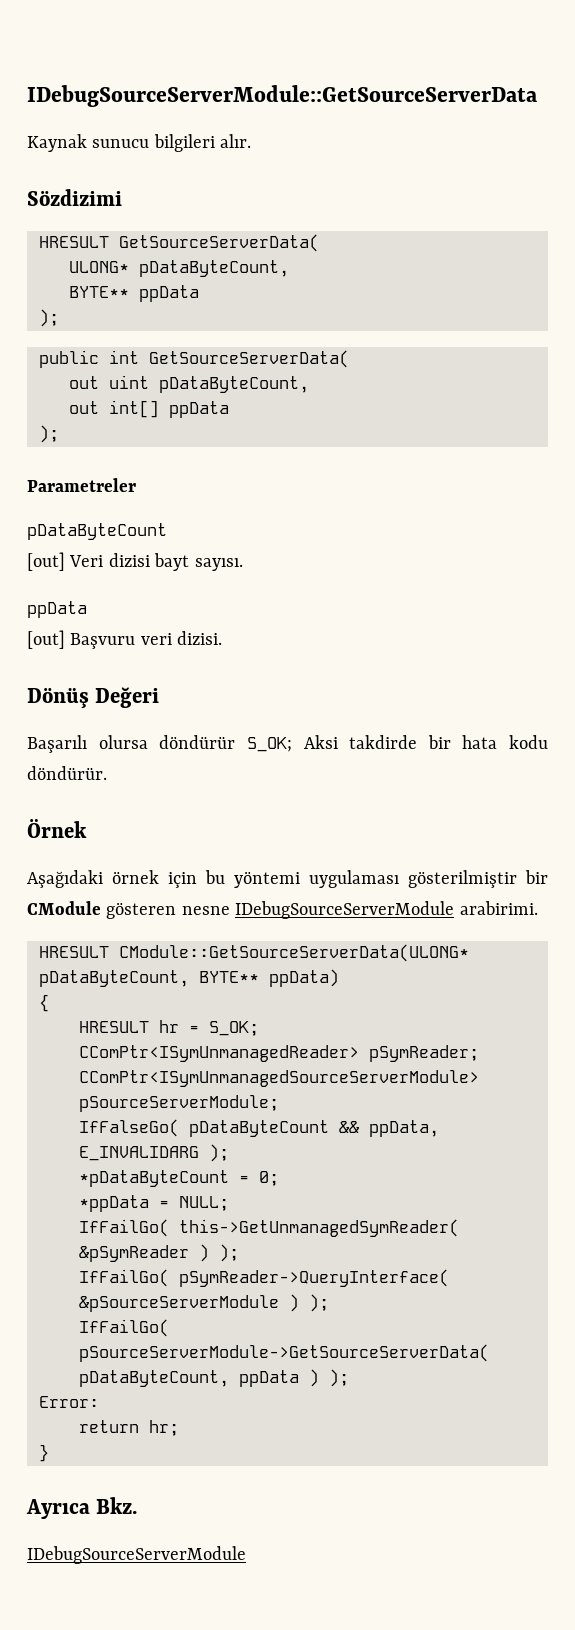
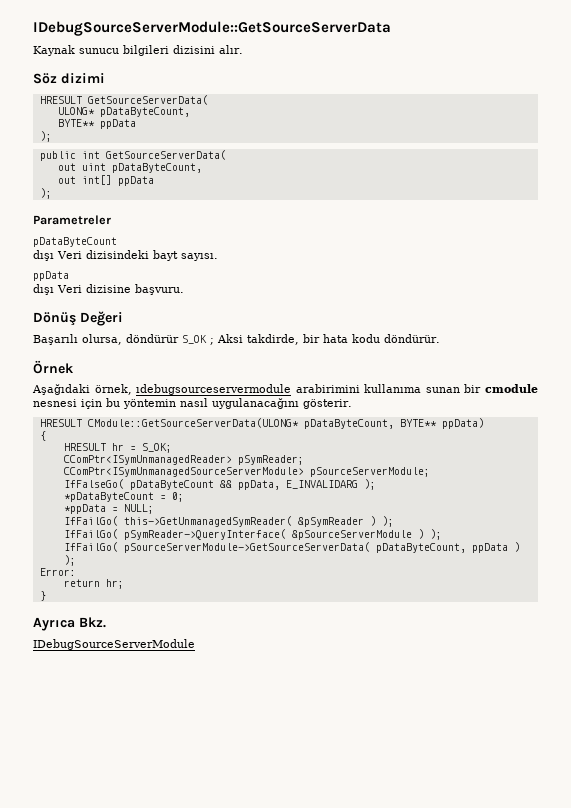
(215, 143) none -> [173,45,215,54] dizisini
[27,189,122,206] Sözdizimi -> [33,73,105,84] Söz dizimi
[27,552,150,571] [out] Veri dizisi -> [33,250,149,261] dışı Veri dizisindeki
[27,630,223,649] [out] Başvuru veri dizisi. -> [33,284,184,295] dışı Veri dizisine başvuru.
[98,735,418,752] olursa döndürür S_OK; Aksi takdirde -> [82,334,299,345] olursa, döndürür S_OK ; Aksi takdirde,
[112,870,548,888] [27,901,538,919] örnek için bu yöntemi uygulaması gösterilmiştir bir CModule gösteren nesne IDebugSourceServerModule arabirimi. -> [94,384,538,395] [33,398,352,409] örnek, ıdebugsourceservermodule arabirimini kullanıma sunan bir cmodule nesnesi için bu yöntemin nasıl uygulanacağını gösterir.

